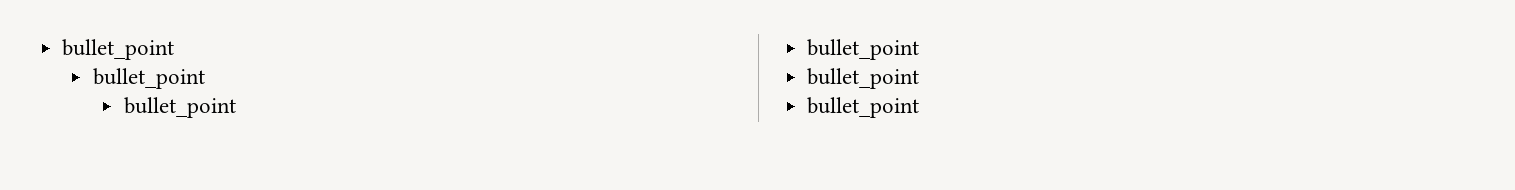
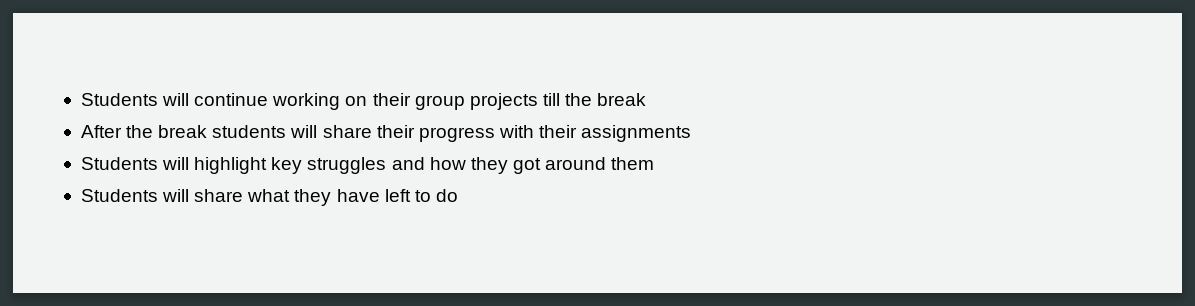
[62,39,175,60] [93,68,206,89] [123,97,236,118] [807,39,920,60] [807,68,920,89] [807,97,920,118] bullet_point // bullet_point // bullet_point // bullet_point // bullet_point // bullet_point -> [80,93,647,110] [80,125,692,142] [80,157,655,174] [80,189,458,206] Students will continue working on their group projects till the break // After the break students will share their progress with their assignments // Students will highlight key struggles and how they got around them // Students will share what they have left to do

